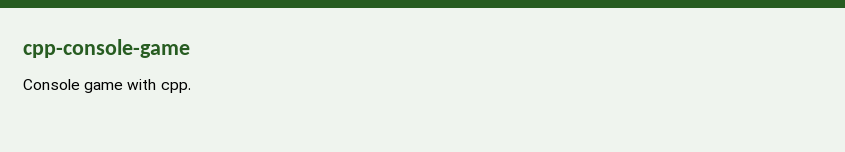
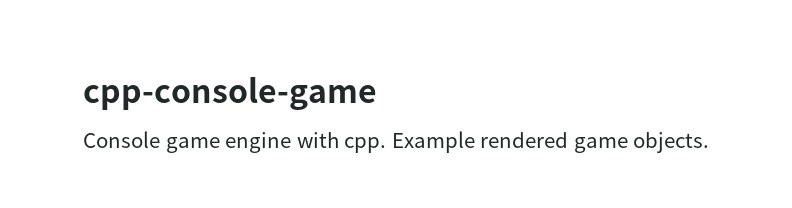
(124, 87) none -> [225,132,292,153] engine
(191, 87) none -> [391,131,710,153] Example rendered game objects.

